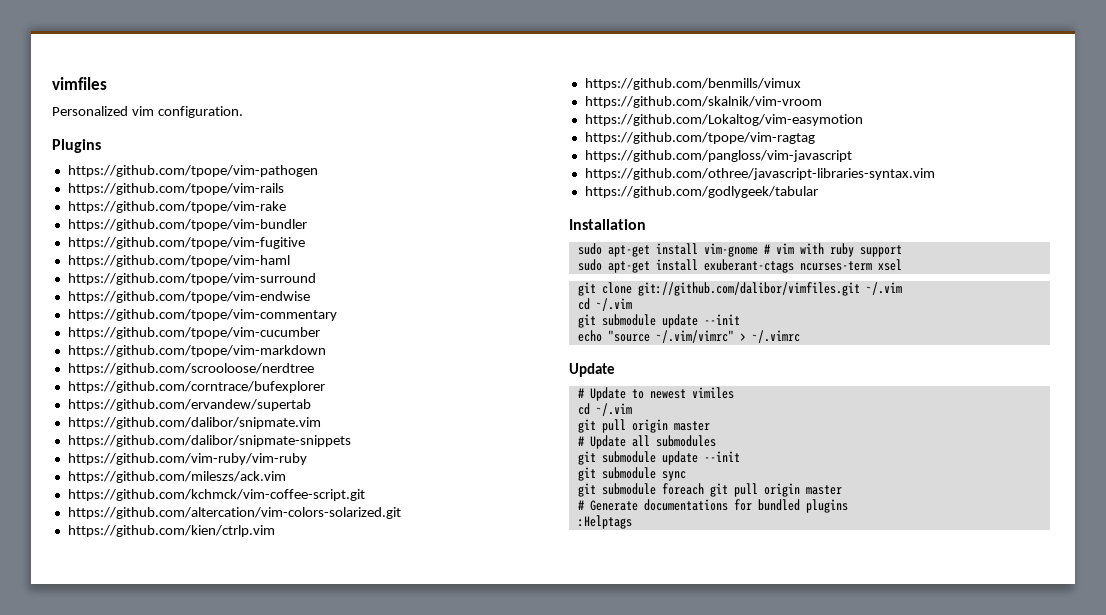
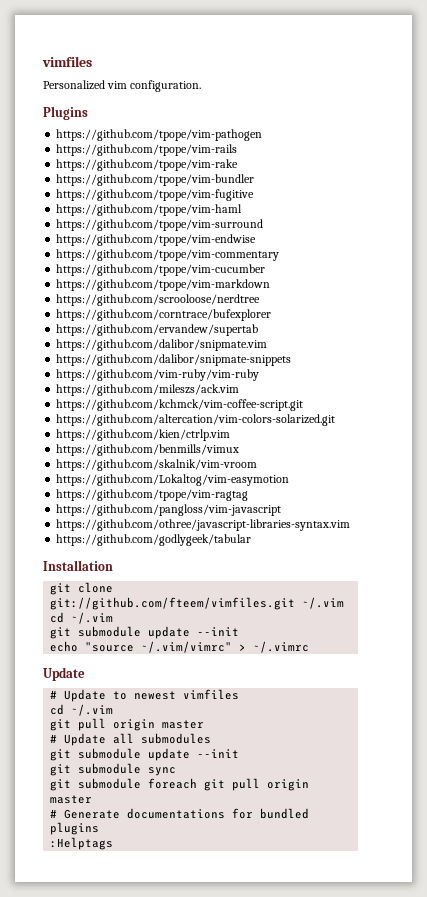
[577,243,902,257] [577,259,902,273] // sudo apt-get install vim-gnome # vim with ruby support // sudo apt-get install exuberant-ctags ncurses-term xsel -> (113, 565) none
[637,282,860,296] git://github.com/dalibor/vimfiles.git -> [50,597,296,610] git://github.com/fteem/vimfiles.git
[691,387,734,399] vimiles -> [183,689,240,700] vimfiles

